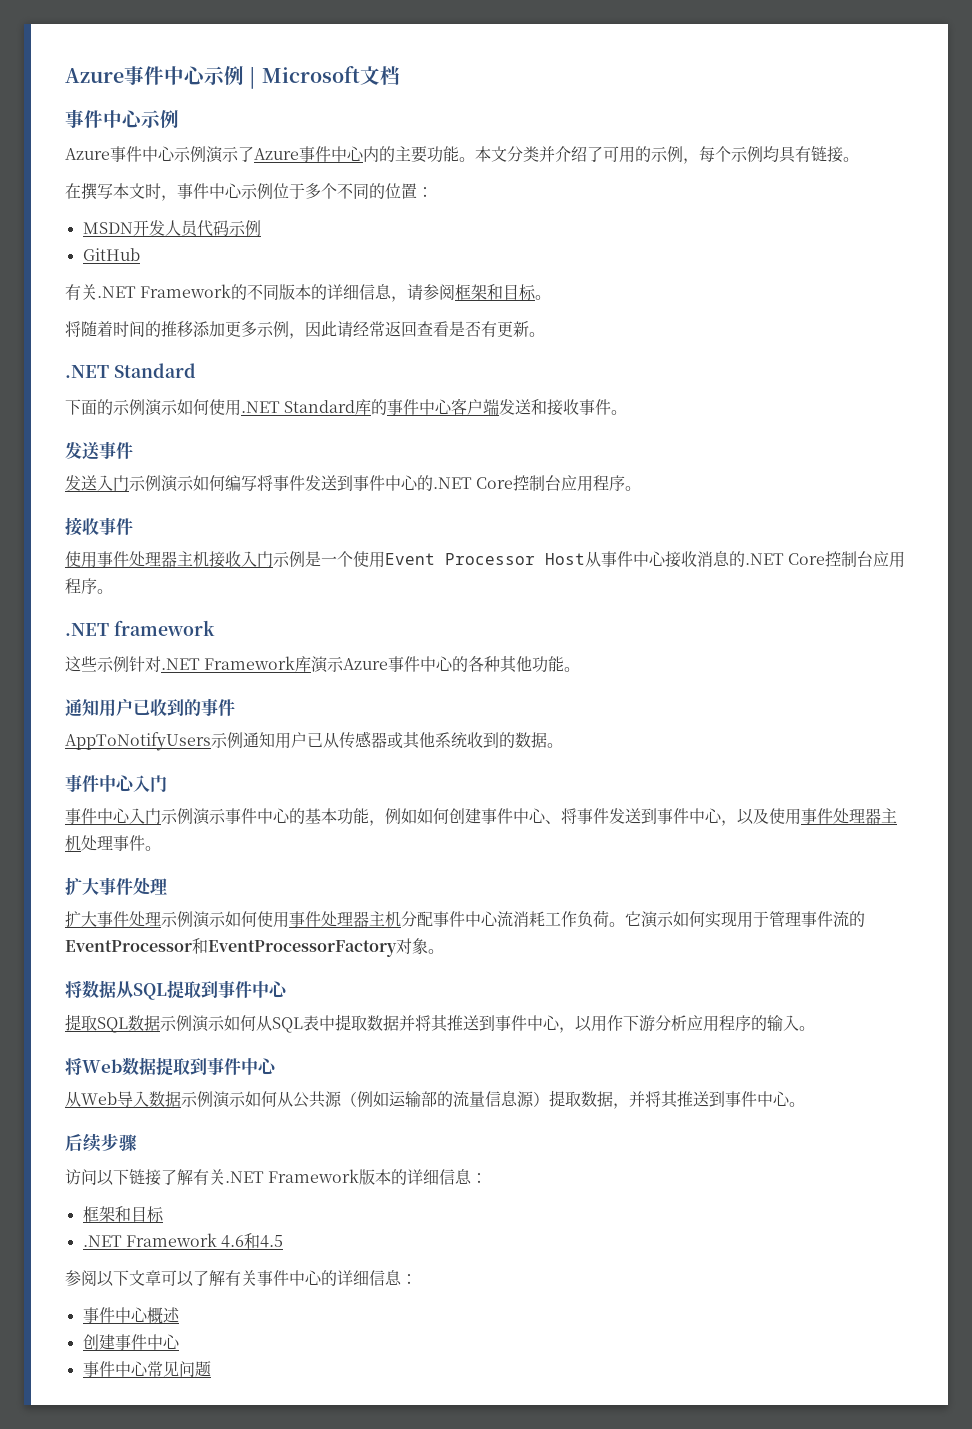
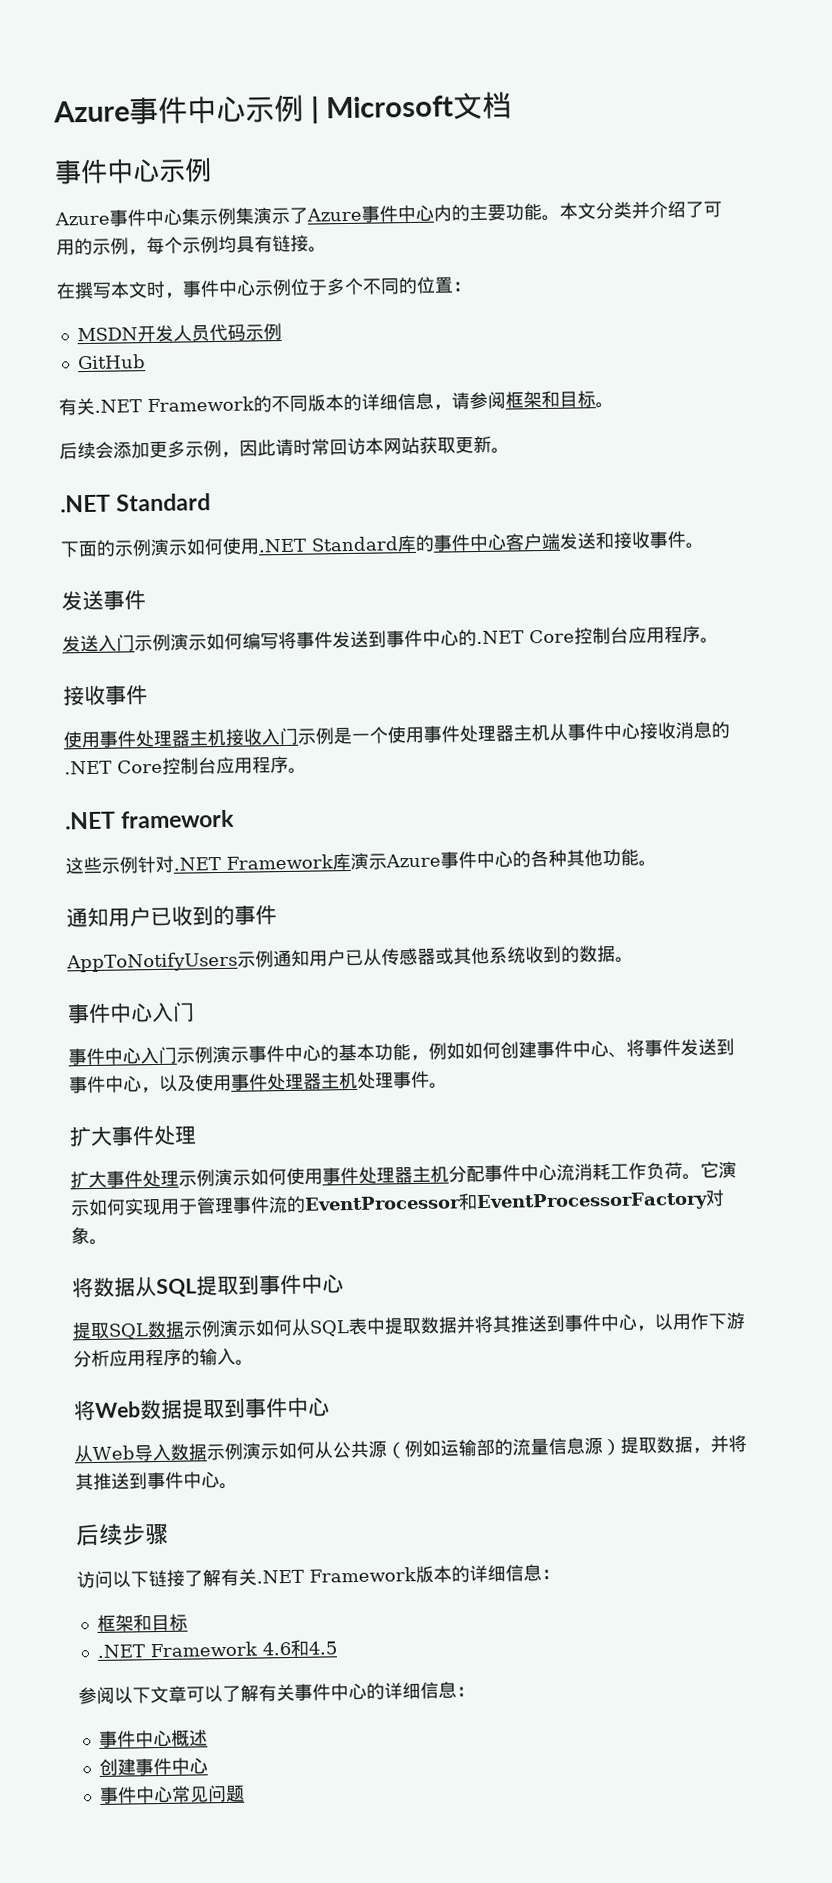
[174,146,206,162] 示例 -> [181,207,254,226] 集示例集
[65,321,193,337] 将随着时间的推移 -> [59,441,114,460] 后续会
[353,321,497,337] 经常返回查看是否有 -> [293,436,456,456] 时常回访本网站获取
[385,553,585,565] Event Processor Host -> [423,723,550,743] 事件处理器主机

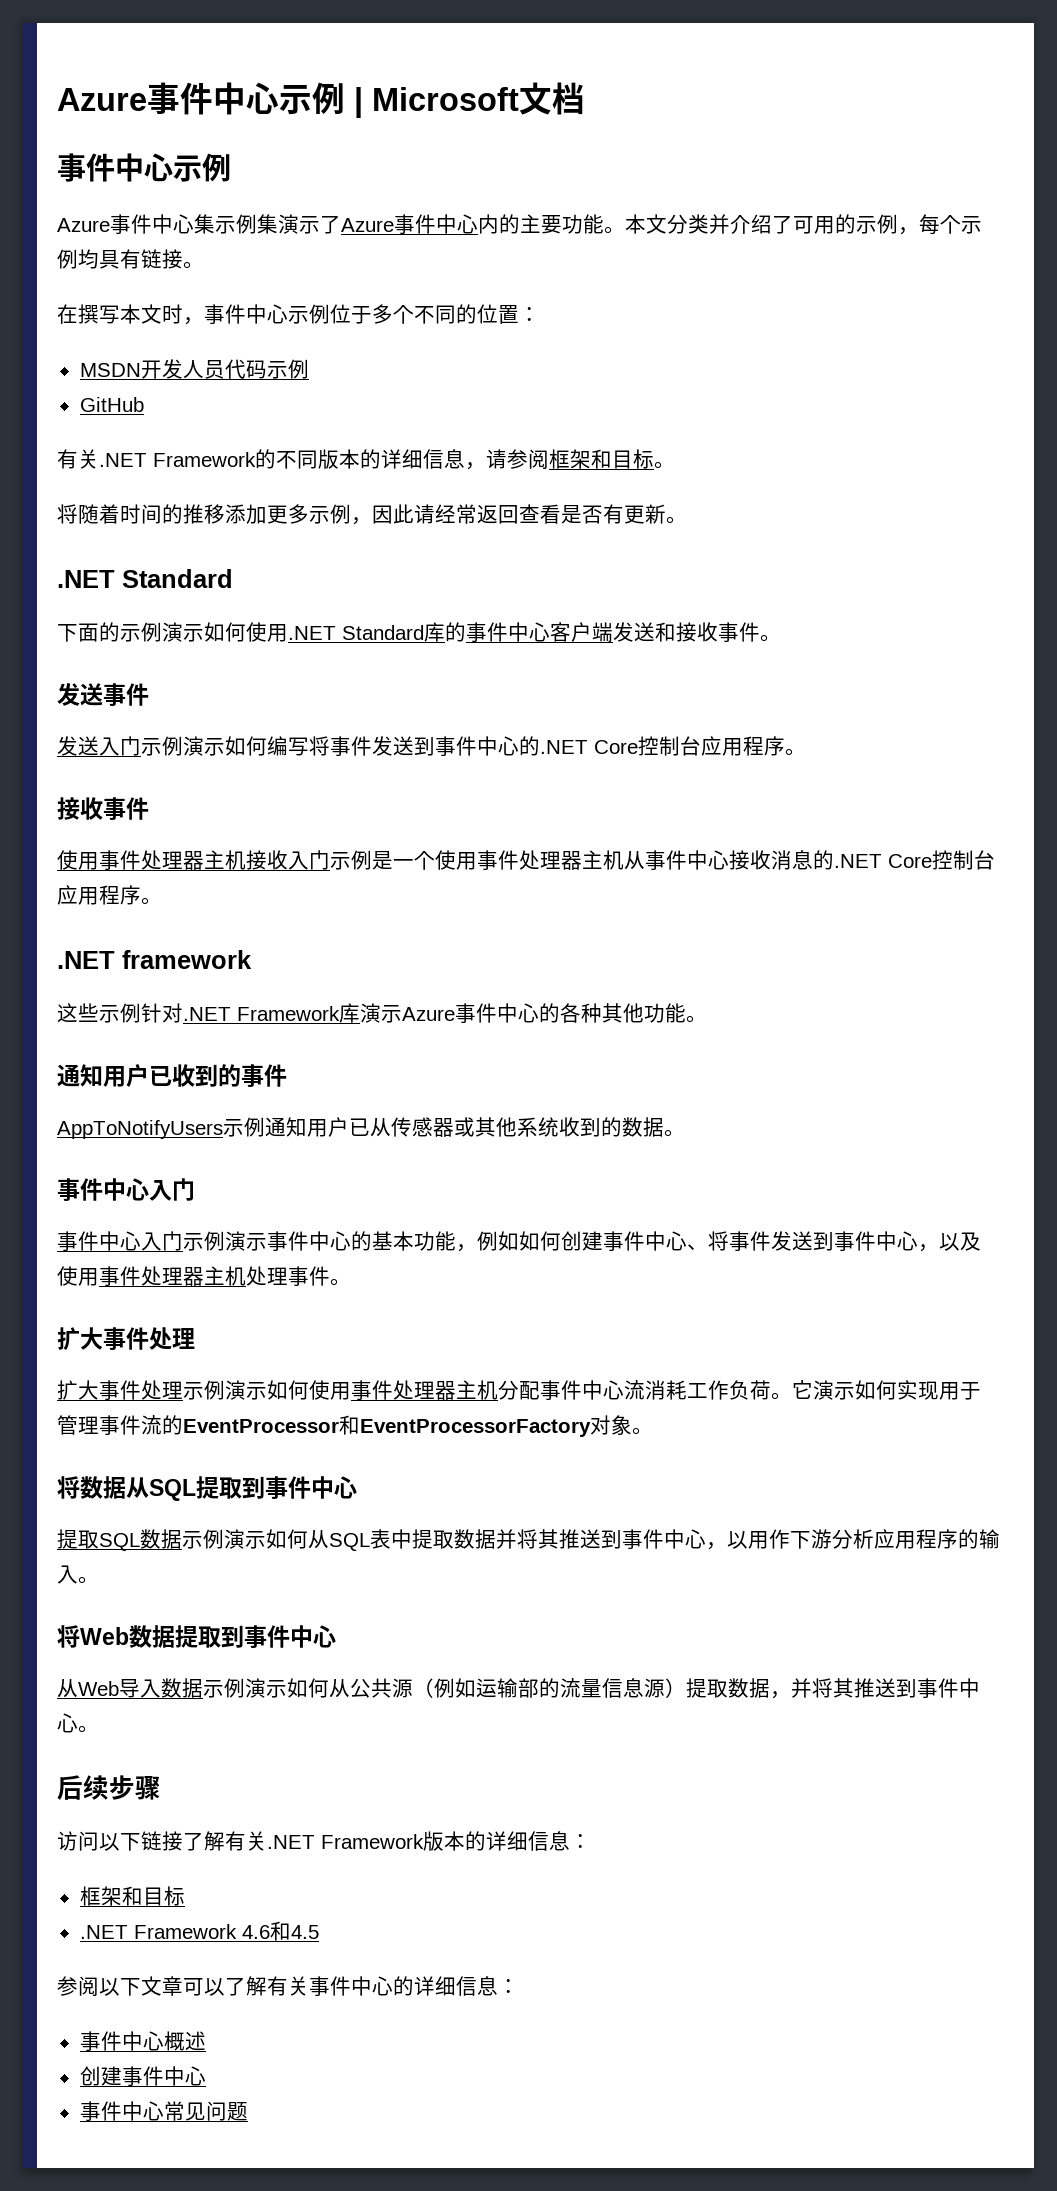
[59,441,114,460] 后续会 -> [57,504,225,524] 将随着时间的推移
[293,436,456,456] 时常回访本网站获取 -> [435,504,624,524] 经常返回查看是否有

